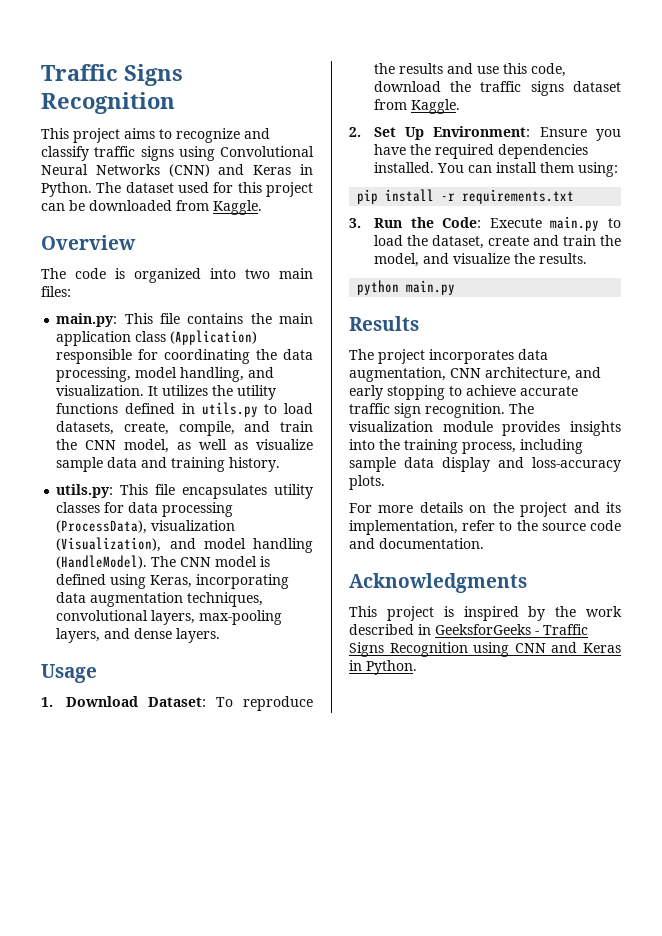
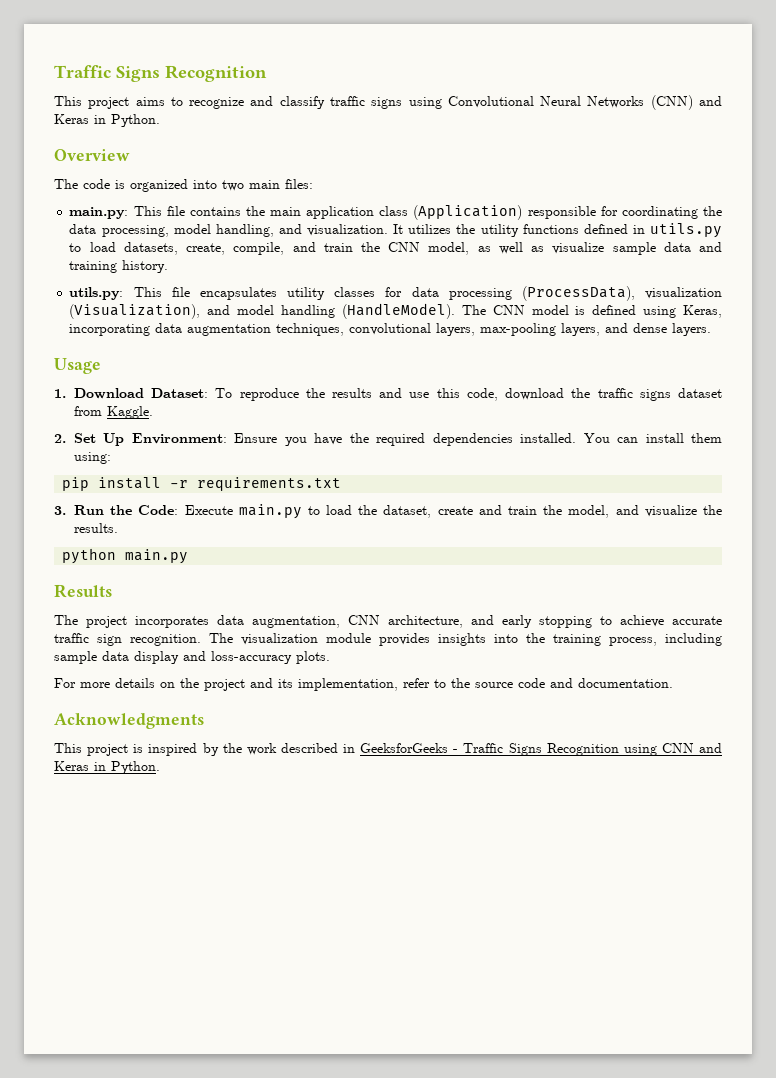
[96,182,314,197] [41,200,262,215] The dataset used for this project can be downloaded from Kaggle. -> (160, 120) none

